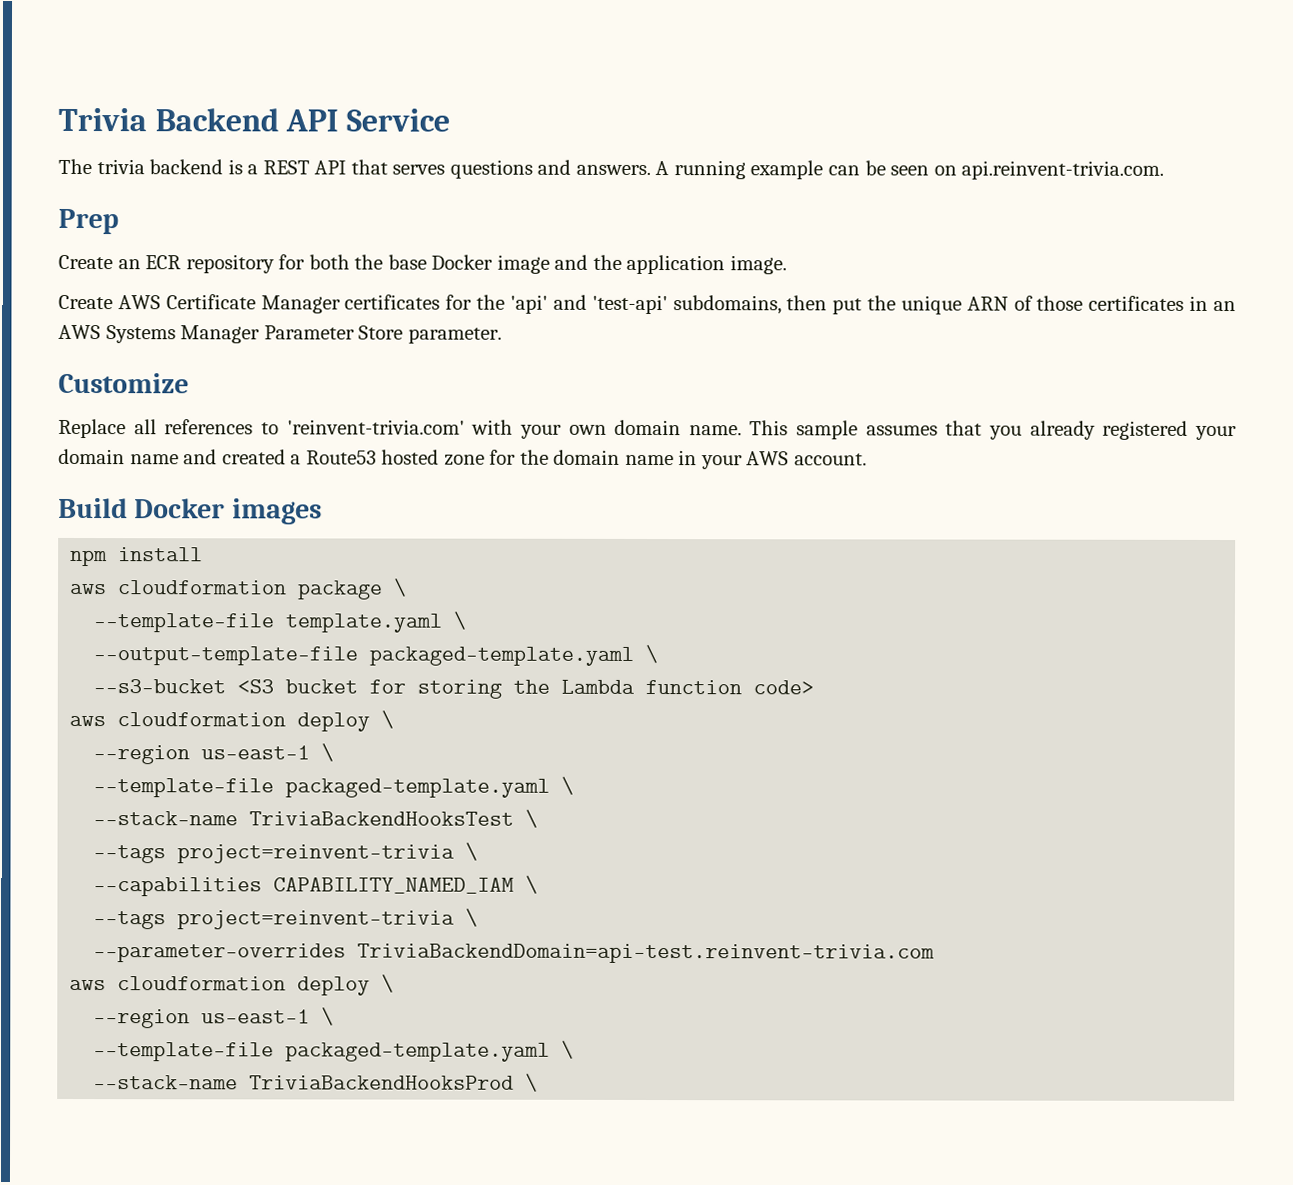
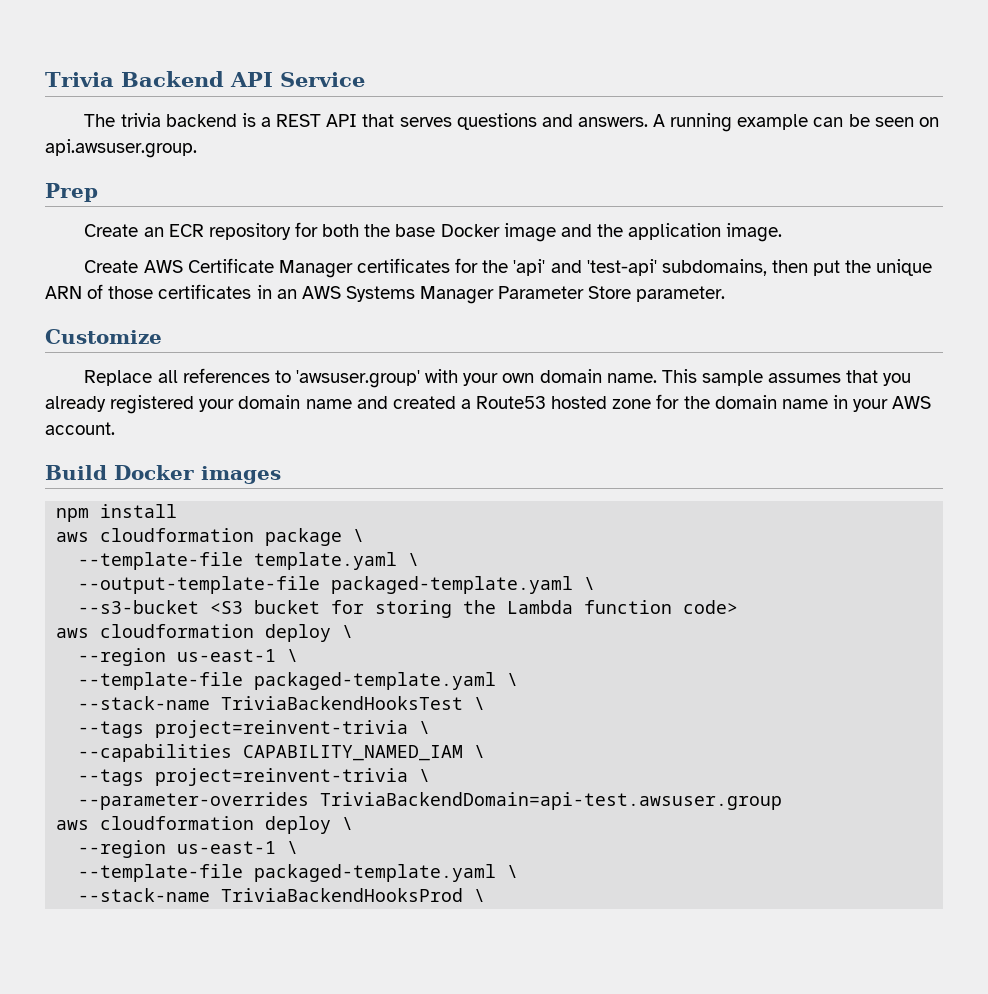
[961,160,1165,180] api.reinvent-trivia.com. -> [45,139,197,158] api.awsuser.group.
[286,419,465,435] 'reinvent-trivia.com' -> [295,370,420,388] 'awsuser.group'
[357,943,936,964] TriviaBackendDomain=api-test.reinvent-trivia.com -> [320,792,783,810] TriviaBackendDomain=api-test.awsuser.group

